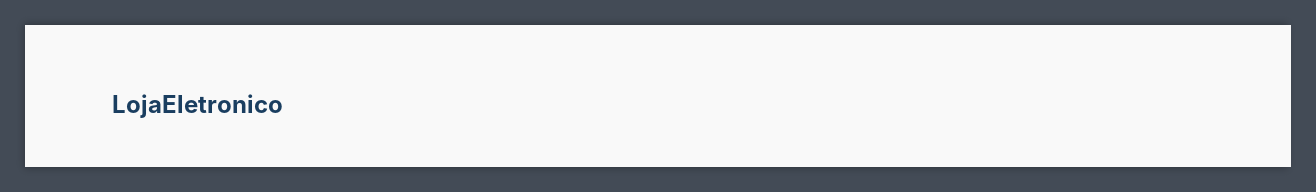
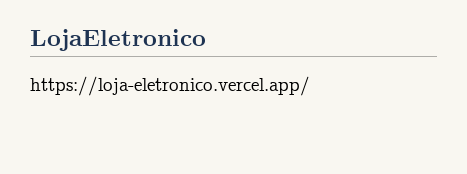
(283, 106) none -> [30,76,310,96] // https://loja-eletronico.vercel.app/

